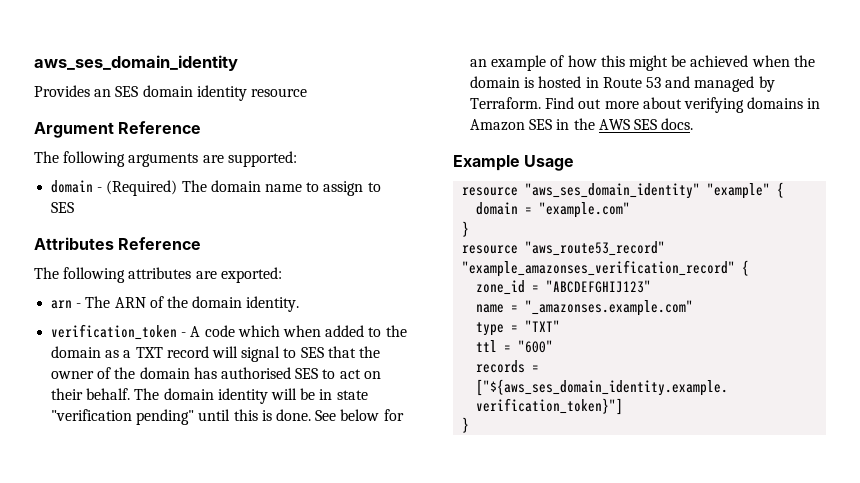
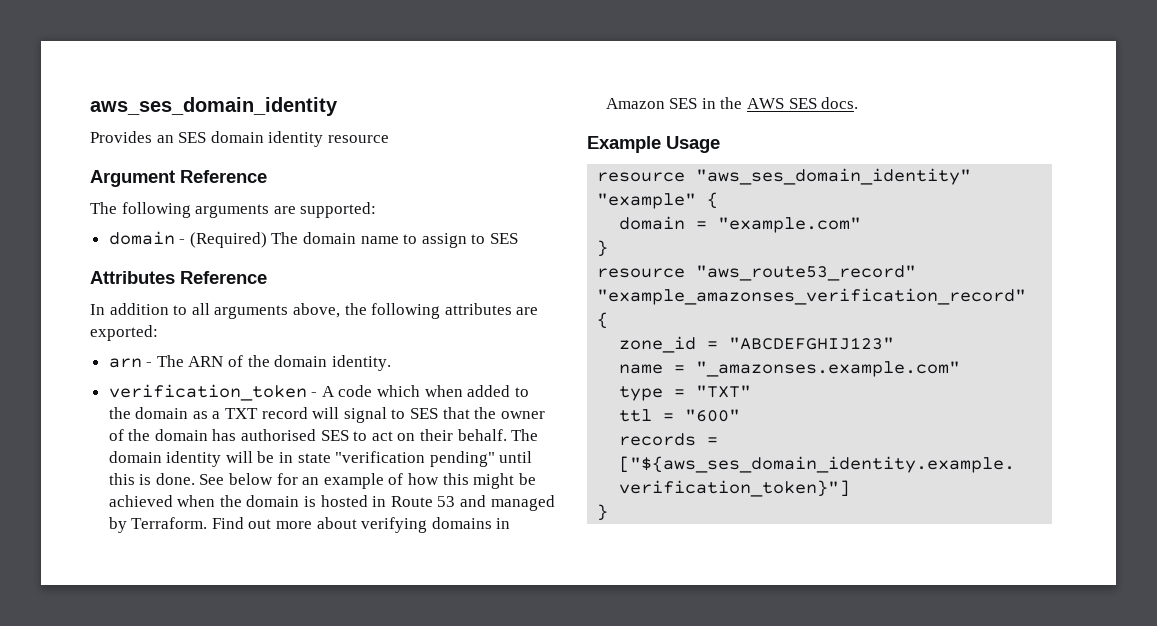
[34,267,59,279] The -> [90,303,367,319] In addition to all arguments above, the

